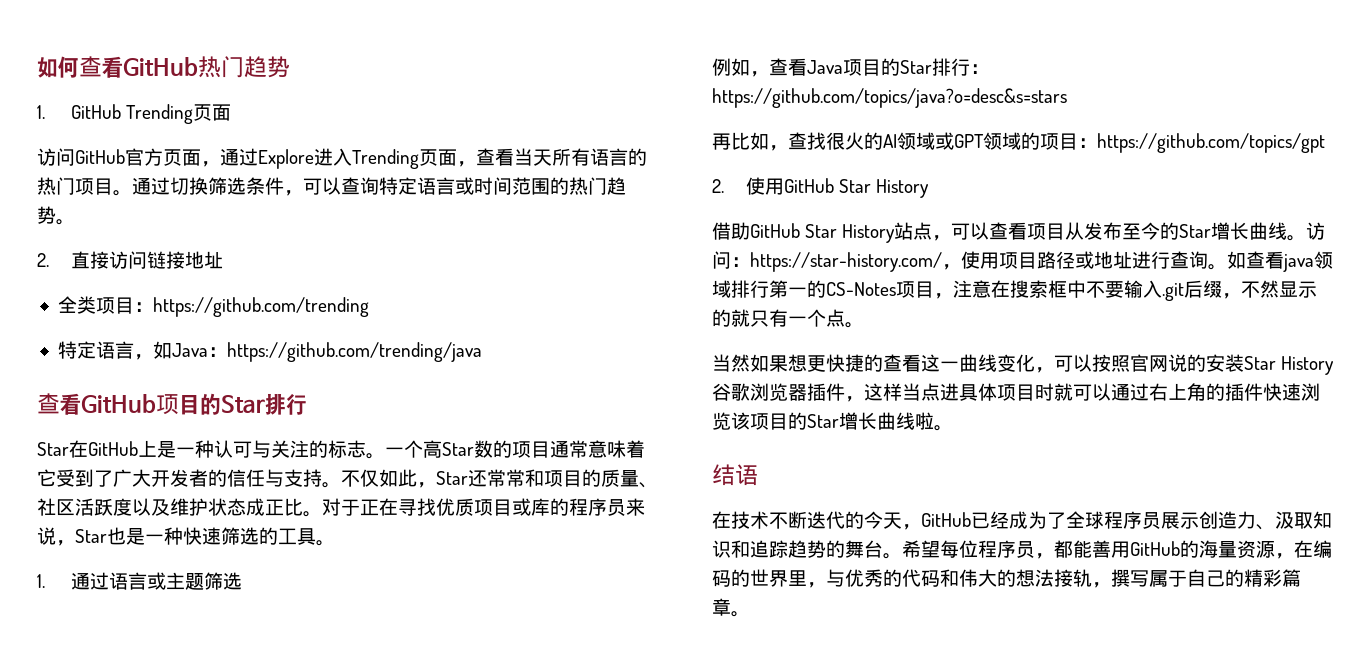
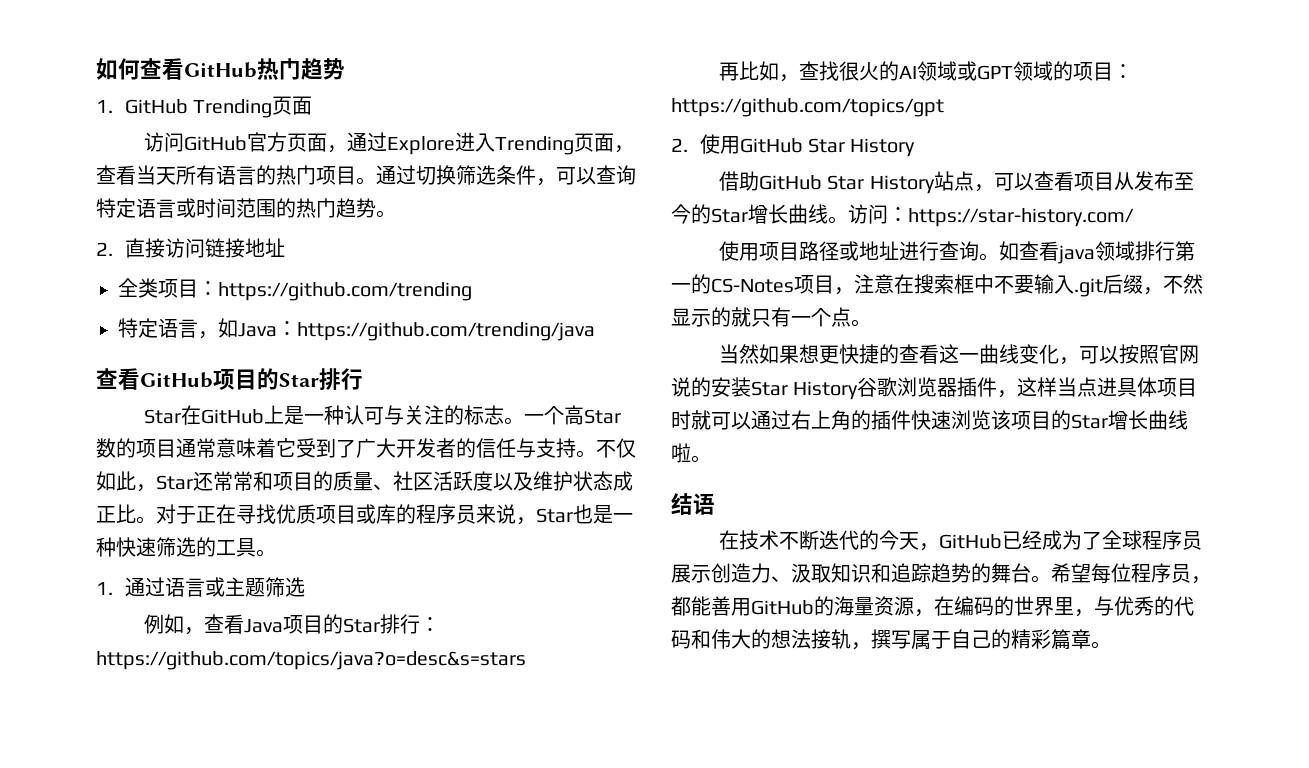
[941,264,961,270] ， -> (1134, 217) //

